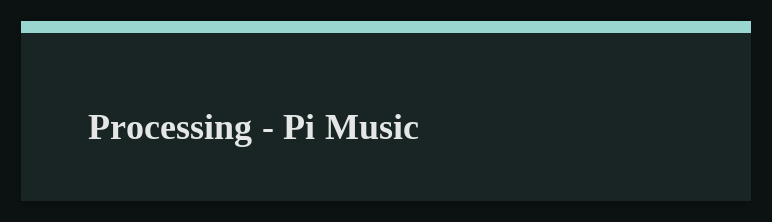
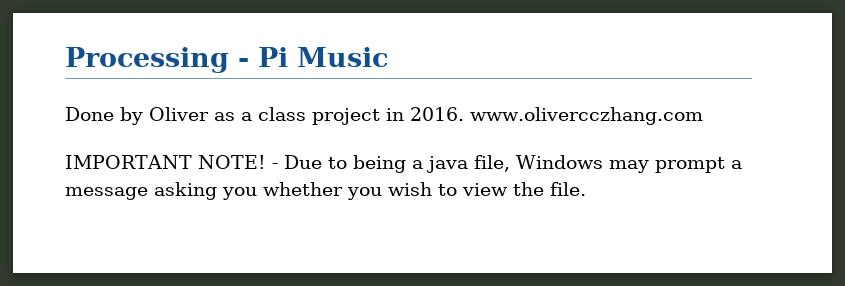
(420, 126) none -> [65,107,703,125] [65,155,742,173] [65,182,586,200] // Done by Oliver as a class project in 2016. www.olivercczhang.com // IMPORTANT NOTE! - Due to being a java file, Windows may prompt a message asking you whether you wish to view the file.

